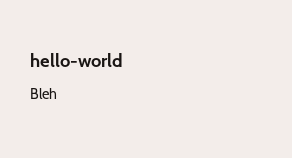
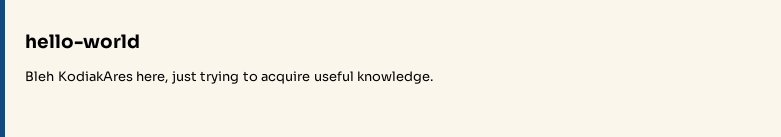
(57, 93) none -> [57,71,434,84] KodiakAres here, just trying to acquire useful knowledge.

